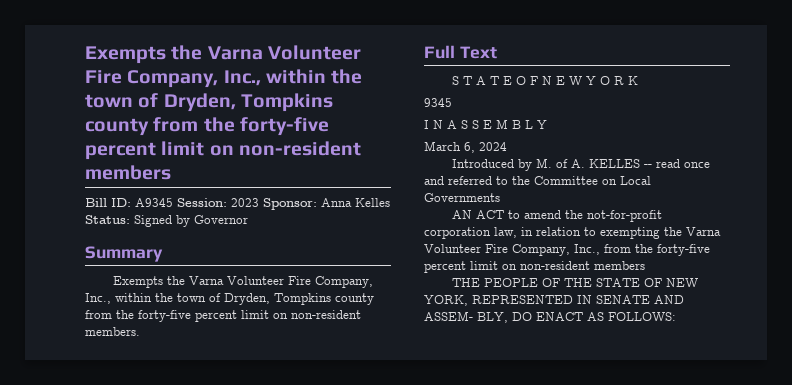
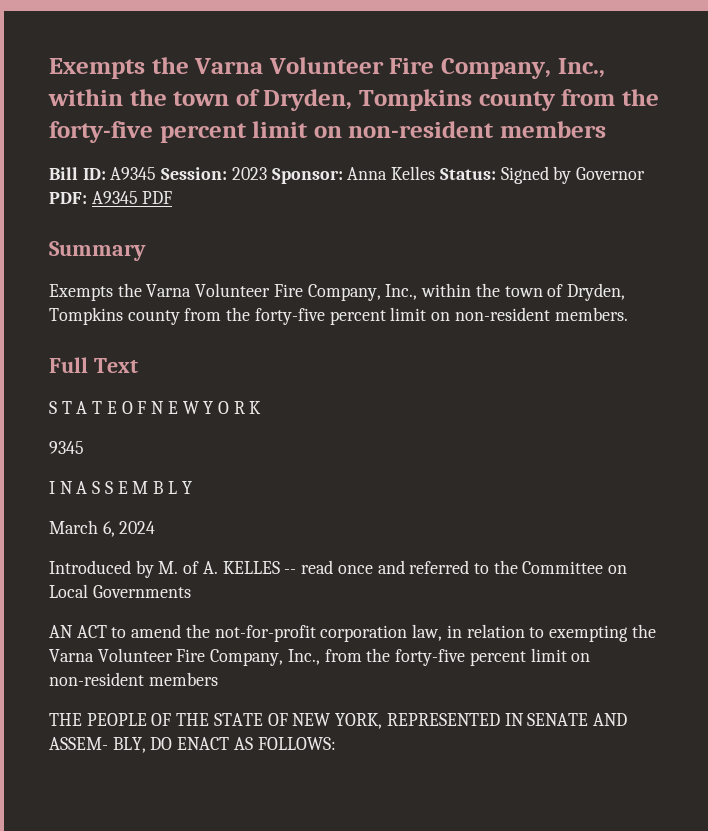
(248, 219) none -> [49,191,173,204] PDF: A9345 PDF

